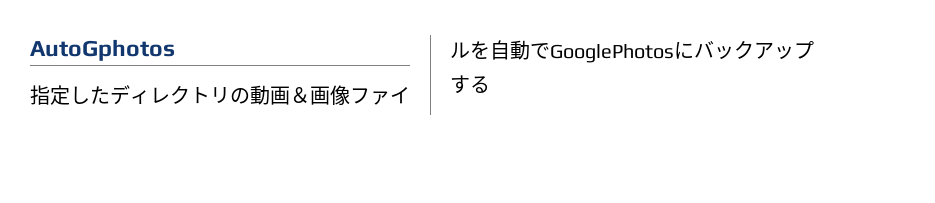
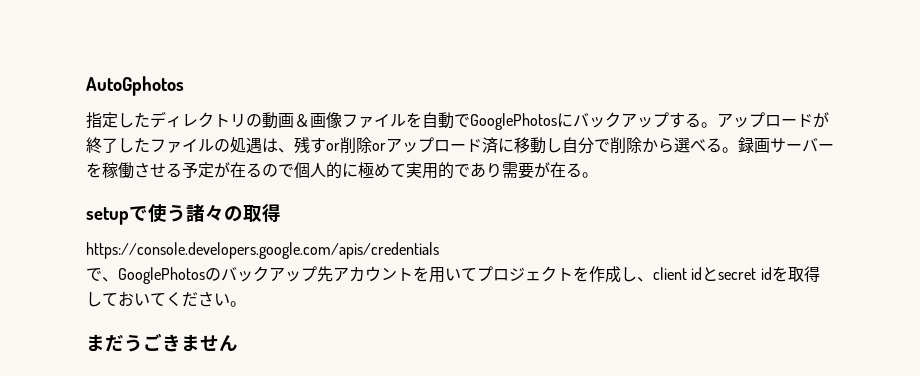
(490, 84) none -> [701,112,829,128] [86,137,834,154] [86,162,598,179] [86,204,281,225] [86,242,439,259] [86,266,820,284] [86,291,246,307] [86,333,238,352] 。アップロードが終了したファイルの処遇は、残すor削除orアップロード済に移動し自分で削除から選べる。録画サーバーを稼働させる予定が在るので個人的に極めて実用的であり需要が在る。 // setupで使う諸々の取得 // https://console.developers.google.com/apis/credentials // で、GooglePhotosのバックアップ先アカウントを用いてプロジェクトを作成し、client idとsecret idを取得しておいてください。 // まだうごきません

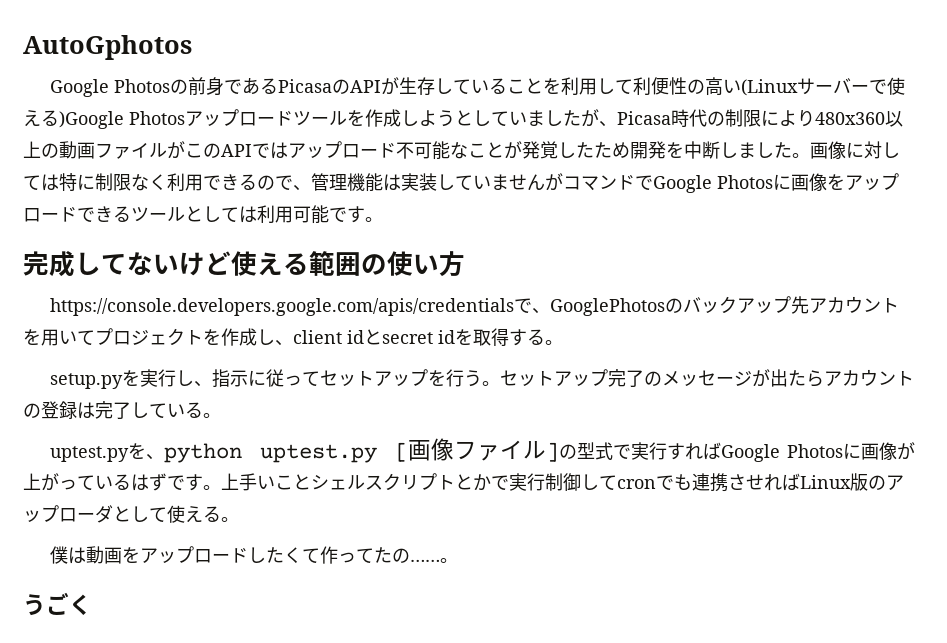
[86,111,829,130] [86,137,834,154] [86,162,598,179] [86,204,281,225] 指定したディレクトリの動画＆画像ファイルを自動でGooglePhotosにバックアップする。アップロードが終了したファイルの処遇は、残すor削除orアップロード済に移動し自分で削除から選べる。録画サーバーを稼働させる予定が在るので個人的に極めて実用的であり需要が在る。 // setupで使う諸々の取得 -> [49,77,905,97] [23,109,903,129] [23,141,900,160] [23,173,899,193] [23,205,383,224] [23,251,465,277] Google Photosの前身であるPicasaのAPIが生存していることを利用して利便性の高い(Linuxサーバーで使える)Google Photosアップロードツールを作成しようとしていましたが、Picasa時代の制限により480x360以上の動画ファイルがこのAPIではアップロード不可能なことが発覚したため開発を中断しました。画像に対しては特に制限なく利用できるので、管理機能は実装していませんがコマンドでGoogle Photosに画像をアップロードできるツールとしては利用可能です。 // 完成してないけど使える範囲の使い方
(439, 250) // -> (514, 307) none
[86,291,246,307] [86,333,238,352] しておいてください。 // まだうごきません -> [509,329,563,346] [49,369,914,389] [23,401,221,419] [49,438,915,463] [23,473,904,492] [23,505,239,523] [49,546,458,564] [23,592,92,616] する。 // setup.pyを実行し、指示に従ってセットアップを行う。セットアップ完了のメッセージが出たらアカウントの登録は完了している。 // uptest.pyを、python uptest.py [画像ファイル]の型式で実行すればGoogle Photosに画像が上がっているはずです。上手いことシェルスクリプトとかで実行制御してcronでも連携させればLinux版のアップローダとして使える。 // 僕は動画をアップロードしたくて作ってたの……。 // うごく

